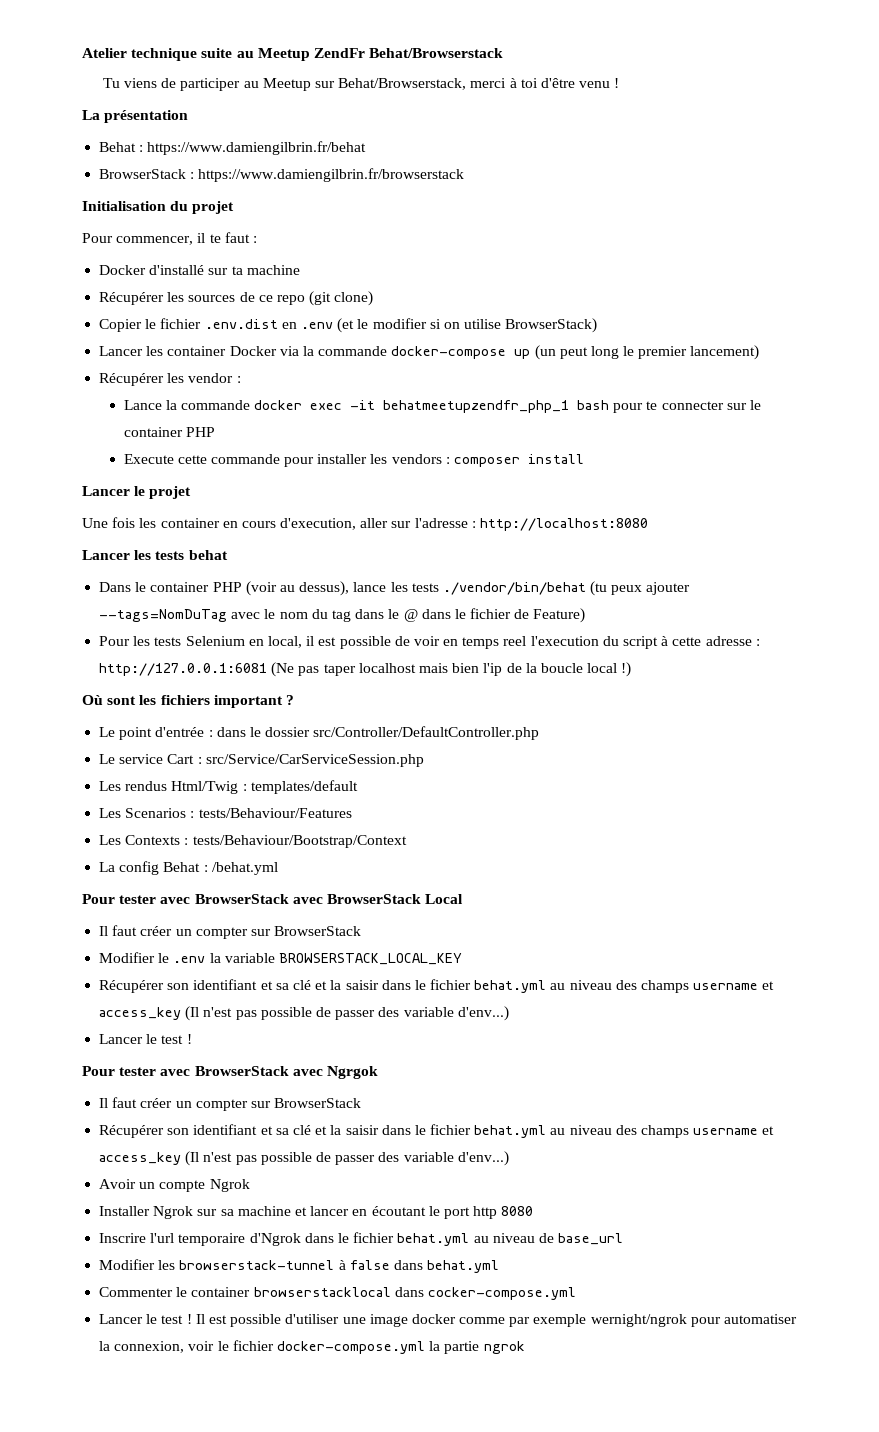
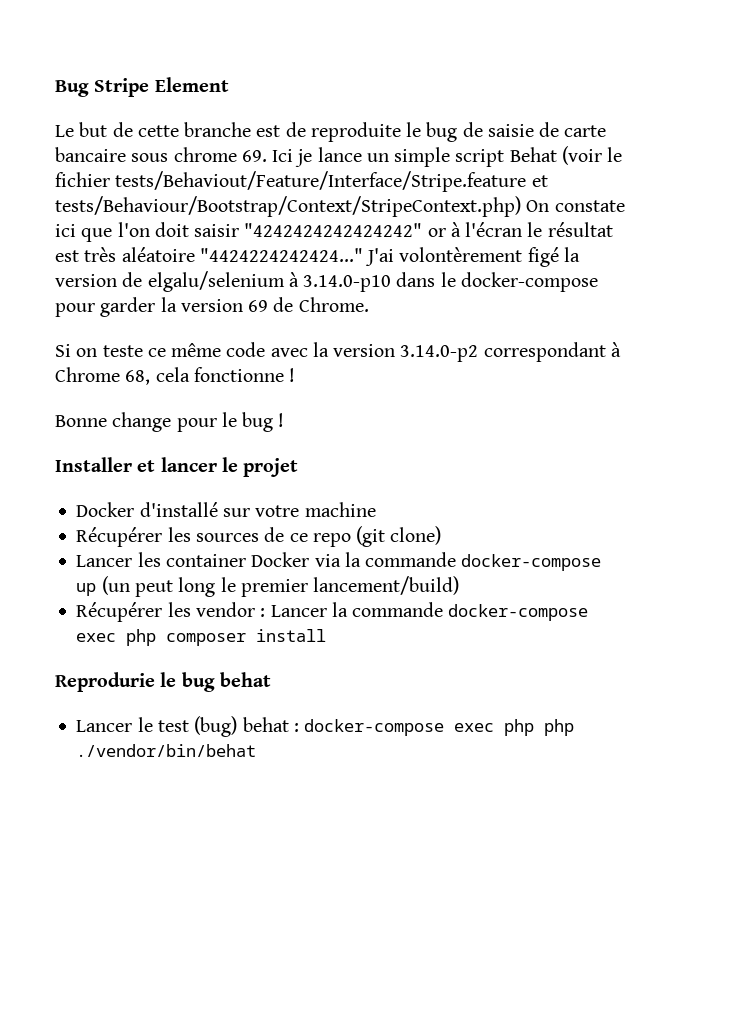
[82,48,504,61] [102,78,620,91] [82,110,189,123] [99,141,367,155] [99,168,465,182] [82,201,235,214] [82,232,257,245] Atelier technique suite au Meetup ZendFr Behat/Browserstack // Tu viens de participer au Meetup sur Behat/Browserstack, merci à toi d'être venu ! // La présentation // Behat : https://www.damiengilbrin.fr/behat // BrowserStack : https://www.damiengilbrin.fr/browserstack // Initialisation du projet // Pour commencer, il te faut : -> [55,77,229,97] [55,122,607,142] [55,146,623,167] [55,171,548,192] [55,196,625,217] [55,222,613,242] [55,247,580,267] [55,271,598,292] [55,297,369,317] [55,342,621,362] [55,367,296,385] [55,412,285,432] [55,457,299,477] Bug Stripe Element // Le but de cette branche est de reproduite le bug de saisie de carte bancaire sous chrome 69. Ici je lance un simple script Behat (voir le fichier tests/Behaviout/Feature/Interface/Stripe.feature et tests/Behaviour/Bootstrap/Context/StripeContext.php) On constate ici que l'on doit saisir "4242424242424242" or à l'écran le résultat est très aléatoire "4424224242424..." J'ai volontèrement figé la version de elgalu/selenium à 3.14.0-p10 dans le docker-compose pour garder la version 69 de Chrome. // Si on teste ce même code avec la version 3.14.0-p2 correspondant à Chrome 68, cela fonctionne ! // Bonne change pour le bug ! // Installer et lancer le projet
[231,266,243,275] ta -> [255,505,300,517] votre
[99,318,598,333] // Copier le fichier .env.dist en .env (et le modifier si on utilise BrowserStack) -> (442, 535) none
[690,345,760,360] lancement) -> [313,576,460,595] lancement/build)
[123,400,762,413] [123,427,215,437] [123,454,585,467] [82,486,192,499] [82,517,649,531] [82,550,228,560] [99,581,691,596] [99,608,586,623] [99,636,760,649] [99,662,632,677] [82,695,294,708] [99,726,540,740] [99,754,424,767] [99,780,358,794] [99,808,352,818] [99,835,407,848] [99,861,278,875] [82,894,464,904] [99,925,362,939] [99,952,462,965] [99,979,775,993] [99,1006,509,1021] [99,1034,192,1044] [82,1066,378,1079] [99,1097,362,1111] [99,1124,775,1138] [99,1151,509,1166] [99,1179,250,1192] [99,1206,534,1219] [99,1232,624,1246] [99,1259,500,1273] [99,1287,576,1300] [99,1314,798,1327] [99,1340,525,1354] // Lance la commande docker exec -it behatmeetupzendfr_php_1 bash pour te connecter sur le container PHP // Execute cette commande pour installer les vendors : composer install // Lancer le projet // Une fois les container en cours d'execution, aller sur l'adresse : http://localhost:8080 // Lancer les tests behat // Dans le container PHP (voir au dessus), lance les tests ./vendor/bin/behat (tu peux ajouter --tags=NomDuTag avec le nom du tag dans le @ dans le fichier de Feature) // Pour les tests Selenium en local, il est possible de voir en temps reel l'execution du script à cette adresse : http://127.0.0.1:6081 (Ne pas taper localhost mais bien l'ip de la boucle local !) // Où sont les fichiers important ? // Le point d'entrée : dans le dossier src/Controller/DefaultController.php // Le service Cart : src/Service/CarServiceSession.php // Les rendus Html/Twig : templates/default // Les Scenarios : tests/Behaviour/Features // Les Contexts : tests/Behaviour/Bootstrap/Context // La config Behat : /behat.yml // Pour tester avec BrowserStack avec BrowserStack Local // Il faut créer un compter sur BrowserStack // Modifier le .env la variable BROWSERSTACK_LOCAL_KEY // Récupérer son identifiant et sa clé et la saisir dans le fichier behat.yml au niveau des champs username et access_key (Il n'est pas possible de passer des variable d'env...) // Lancer le test ! // Pour tester avec BrowserStack avec Ngrgok // Il faut créer un compter sur BrowserStack // Récupérer son identifiant et sa clé et la saisir dans le fichier behat.yml au niveau des champs username et access_key (Il n'est pas possible de passer des variable d'env...) // Avoir un compte Ngrok // Installer Ngrok sur sa machine et lancer en écoutant le port http 8080 // Inscrire l'url temporaire d'Ngrok dans le fichier behat.yml au niveau de base_url // Modifier les browserstack-tunnel à false dans behat.yml // Commenter le container browserstacklocal dans cocker-compose.yml // Lancer le test ! Il est possible d'utiliser une image docker comme par exemple wernight/ngrok pour automatiser la connexion, voir le fichier docker-compose.yml la partie ngrok -> [270,602,589,621] [76,629,327,646] [55,672,271,692] [76,716,575,737] [76,744,257,757] Lancer la commande docker-compose exec php composer install // Reprodurie le bug behat // Lancer le test (bug) behat : docker-compose exec php php ./vendor/bin/behat

